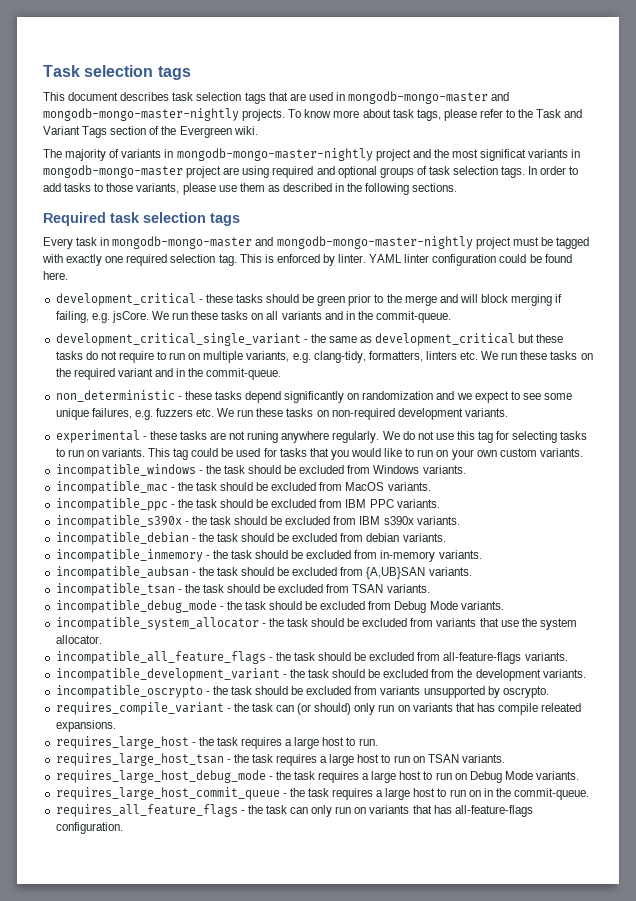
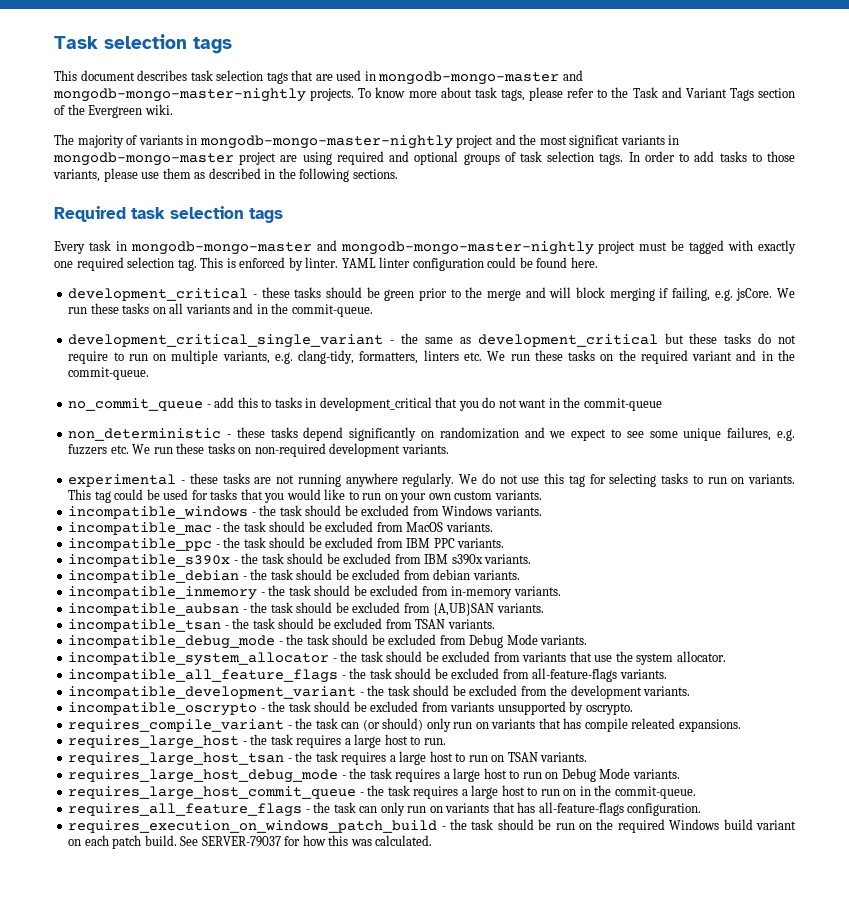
(282, 374) none -> [68,397,662,411] // no_commit_queue - add this to tasks in development_critical that you do not want in the commit-queue
[247,431,279,443] runing -> [297,474,341,487] running
(123, 828) none -> [68,819,796,833] [68,835,433,849] // requires_execution_on_windows_patch_build - the task should be run on the required Windows build variant on each patch build. See SERVER-79037 for how this was calculated.

